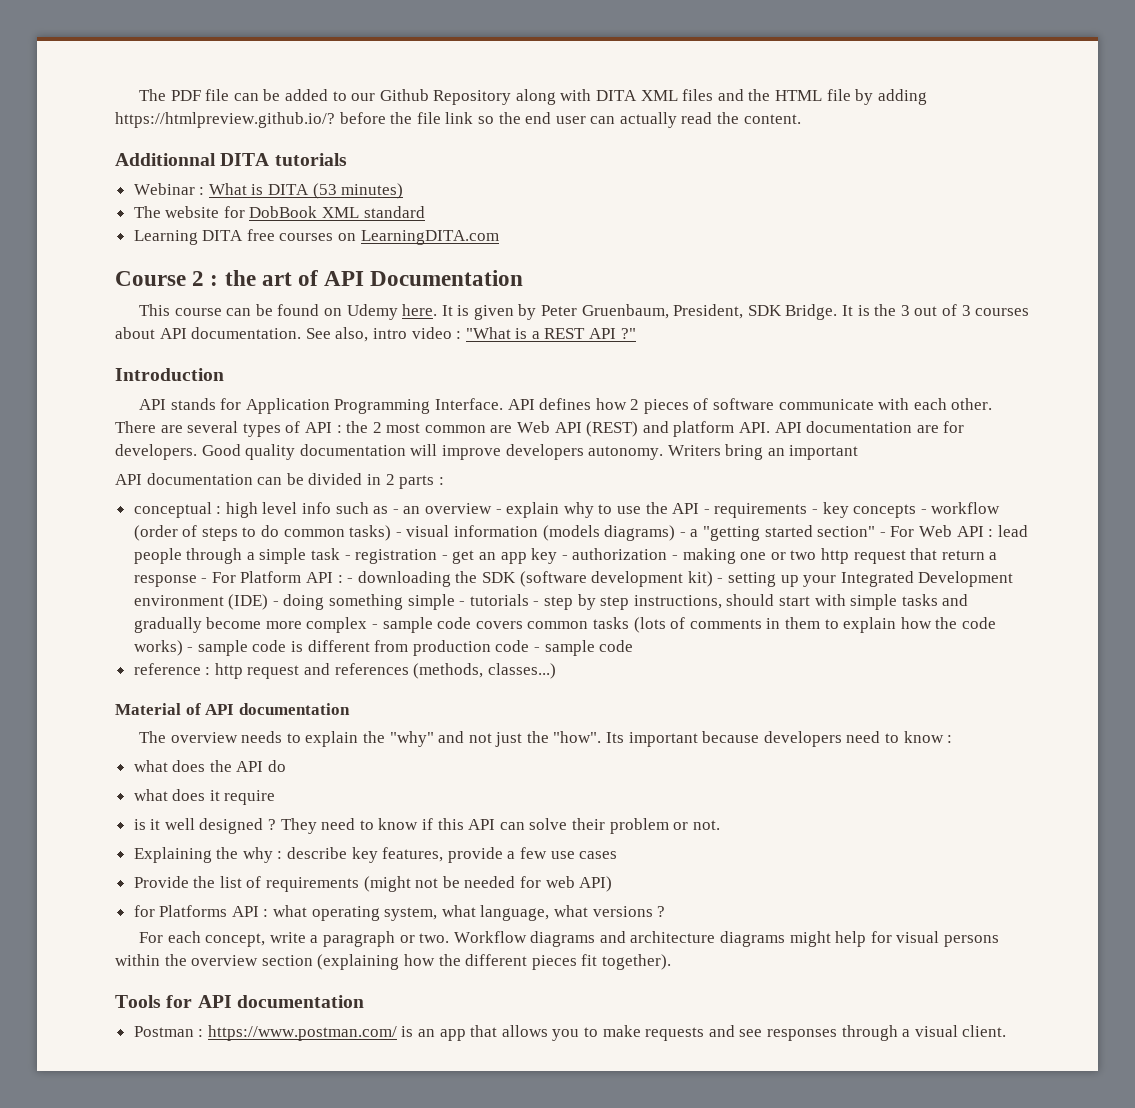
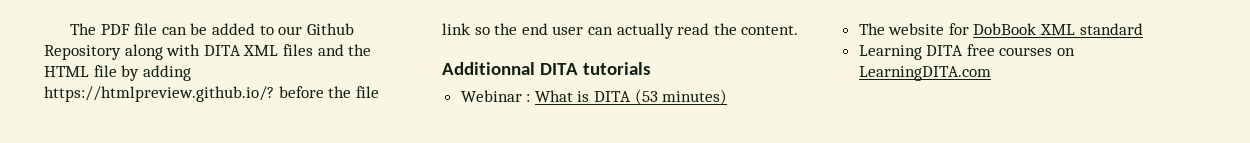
[115,270,524,286] [139,304,1030,320] [115,327,636,342] [115,368,224,381] [139,398,993,414] [115,421,965,437] [115,444,859,460] [115,473,444,489] [133,502,1001,518] [133,525,1028,541] [133,548,998,564] [133,571,1014,587] [133,594,969,610] [133,617,996,633] [133,640,634,656] [133,663,556,679] [115,703,350,715] [139,731,953,747] [133,760,287,772] [133,789,276,805] [133,818,720,834] [133,847,618,863] [133,876,613,892] [133,905,666,921] [139,931,1000,947] [115,954,671,970] [115,995,364,1008] [133,1025,1007,1041] // Course 2 : the art of API Documentation // This course can be found on Udemy here. It is given by Peter Gruenbaum, President, SDK Bridge. It is the 3 out of 3 courses about API documentation. See also, intro video : "What is a REST API ?" // Introduction // API stands for Application Programming Interface. API defines how 2 pieces of software communicate with each other. There are several types of API : the 2 most common are Web API (REST) and platform API. API documentation are for developers. Good quality documentation will improve developers autonomy. Writers bring an important // API documentation can be divided in 2 parts : // conceptual : high level info such as - an overview - explain why to use the API - requirements - key concepts - workflow (order of steps to do common tasks) - visual information (models diagrams) - a "getting started section" - For Web API : lead people through a simple task - registration - get an app key - authorization - making one or two http request that return a response - For Platform API : - downloading the SDK (software development kit) - setting up your Integrated Development environment (IDE) - doing something simple - tutorials - step by step instructions, should start with simple tasks and gradually become more complex - sample code covers common tasks (lots of comments in them to explain how the code works) - sample code is different from production code - sample code // reference : http request and references (methods, classes...) // Material of API documentation // The overview needs to explain the "why" and not just the "how". Its important because developers need to know : // what does the API do // what does it require // is it well designed ? They need to know if this API can solve their problem or not. // Explaining the why : describe key features, provide a few use cases // Provide the list of requirements (might not be needed for web API) // for Platforms API : what operating system, what language, what versions ? // For each concept, write a paragraph or two. Workflow diagrams and architecture diagrams might help for visual persons within the overview section (explaining how the different pieces fit together). // Tools for API documentation // Postman : https://www.postman.com/ is an app that allows you to make requests and see responses through a visual client. -> (991, 73) none

